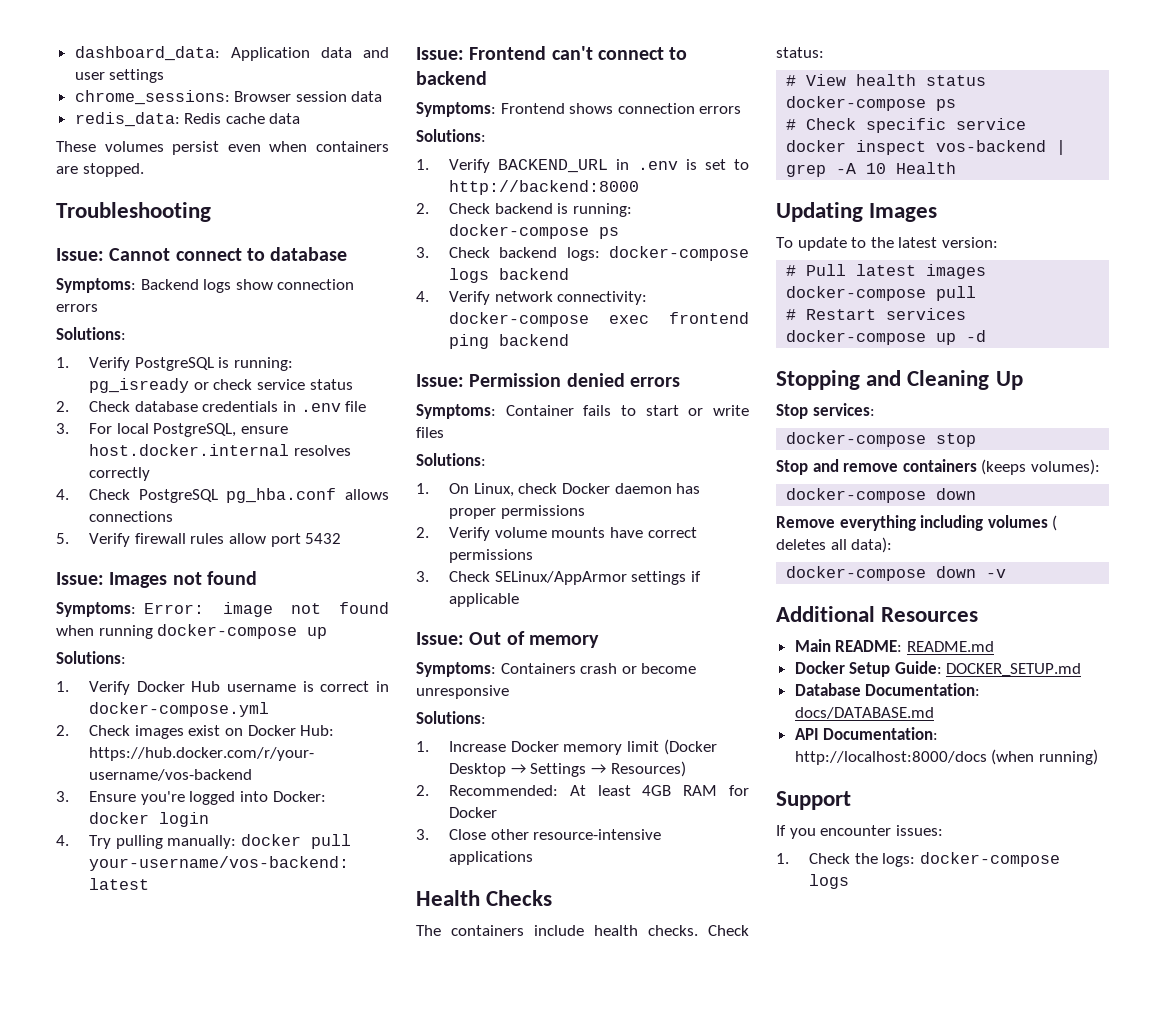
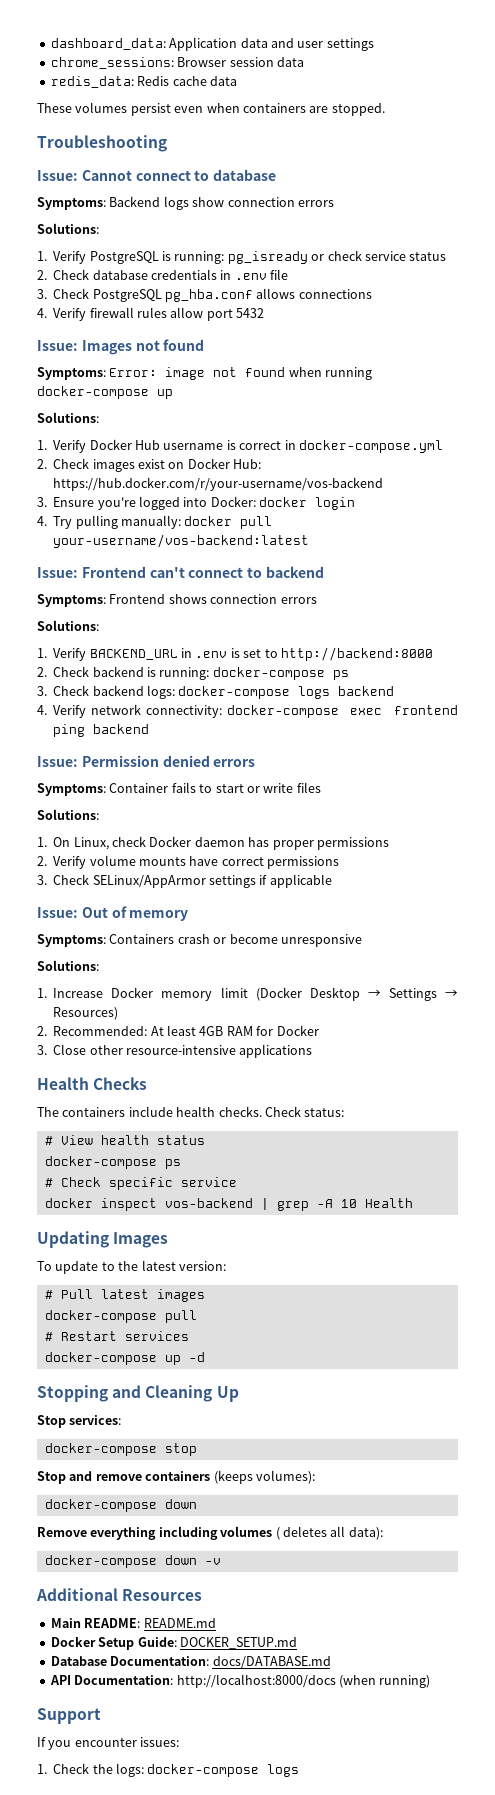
[89,423,288,437] [89,444,351,456] [89,467,151,481] [56,489,69,500] For local PostgreSQL, ensure host.docker.internal resolves correctly // 4. -> (47, 294) none
[56,533,69,544] 5. -> [37,308,47,318] 4.

